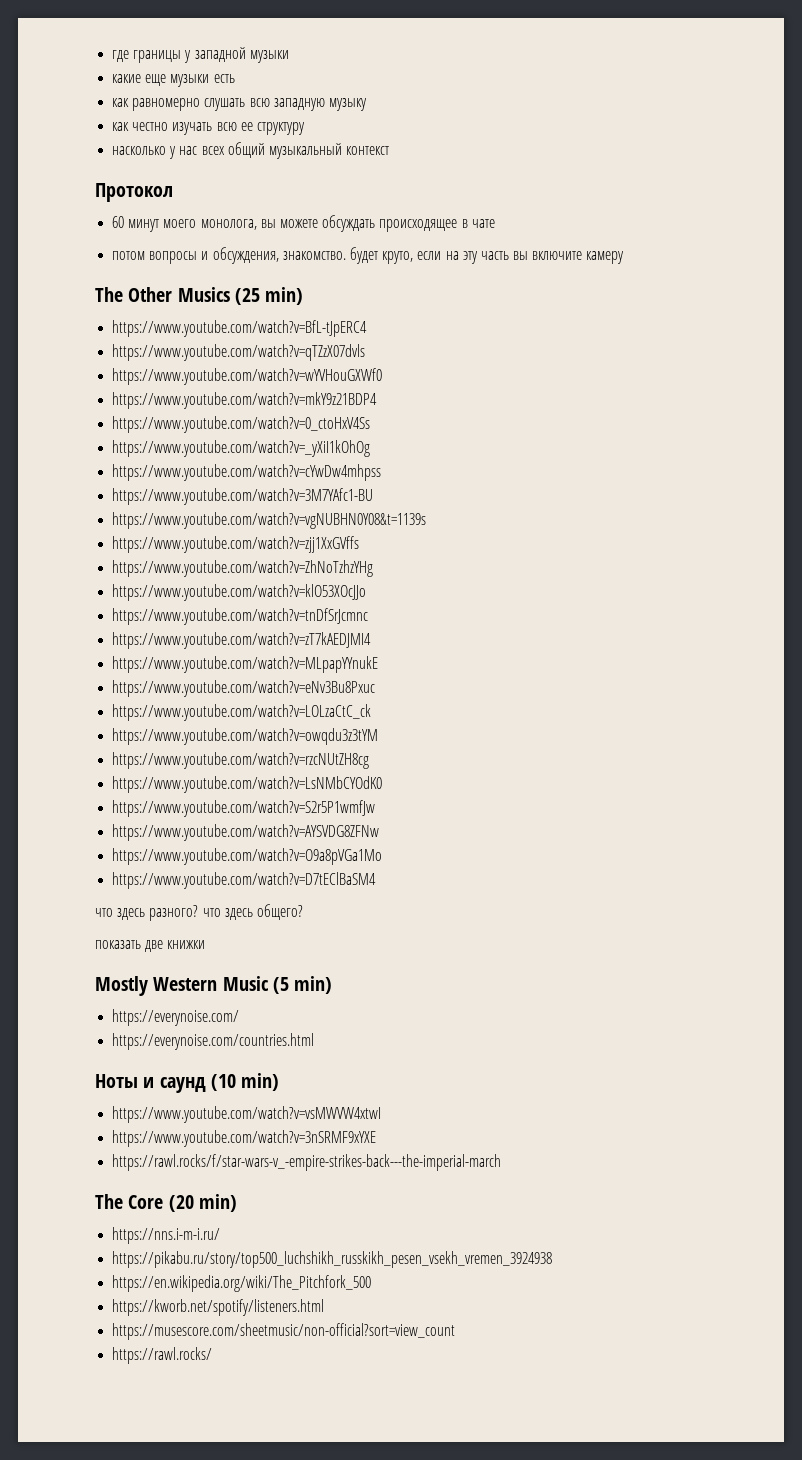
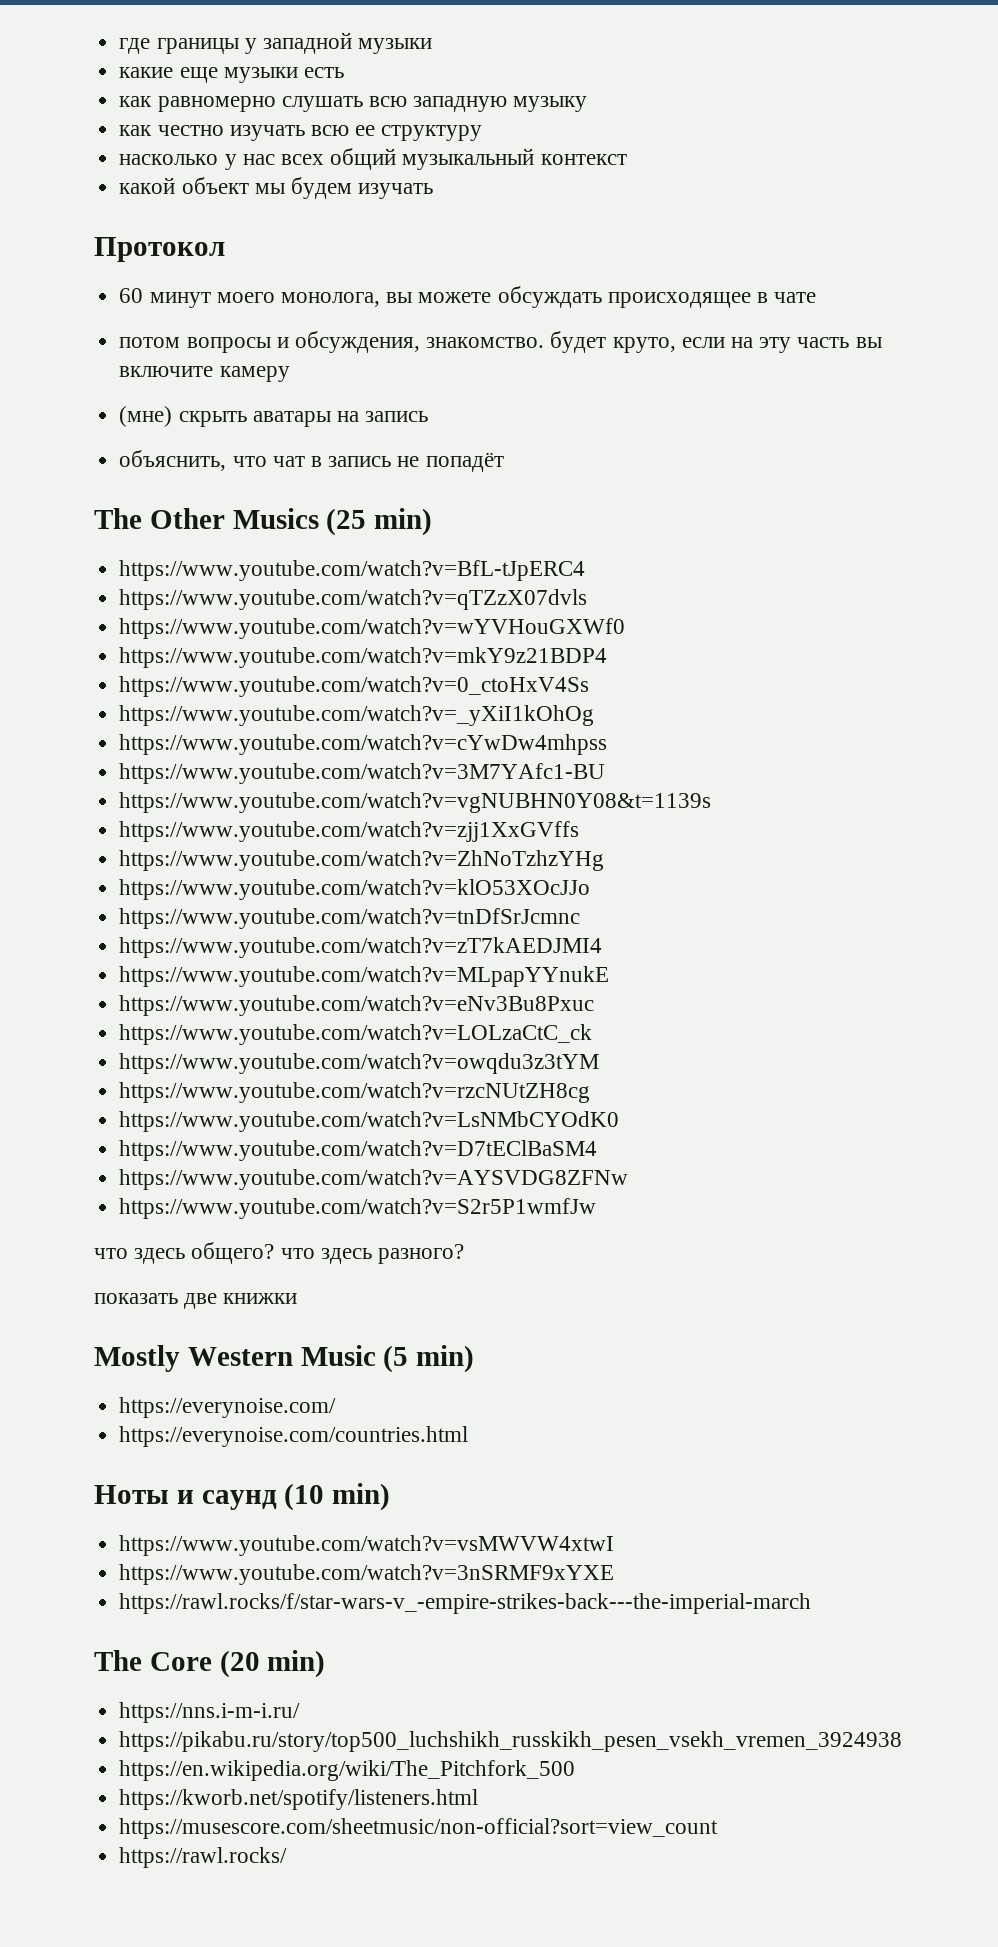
(390, 150) none -> [119,177,434,199] // какой объект мы будем изучать
(625, 257) none -> [119,406,429,427] [119,450,504,472] // (мне) скрыть аватары на запись // объяснить, что чат в запись не попадёт
[112,800,376,817] https://www.youtube.com/watch?v=S2r5P1wmfJw -> [119,1140,598,1161] https://www.youtube.com/watch?v=D7tEClBaSM4
[112,848,383,865] [112,872,377,889] [95,904,303,921] https://www.youtube.com/watch?v=O9a8pVGa1Mo // https://www.youtube.com/watch?v=D7tEClBaSM4 // что здесь разного? что здесь общего? -> [119,1198,597,1219] [94,1242,465,1264] https://www.youtube.com/watch?v=S2r5P1wmfJw // что здесь общего? что здесь разного?

